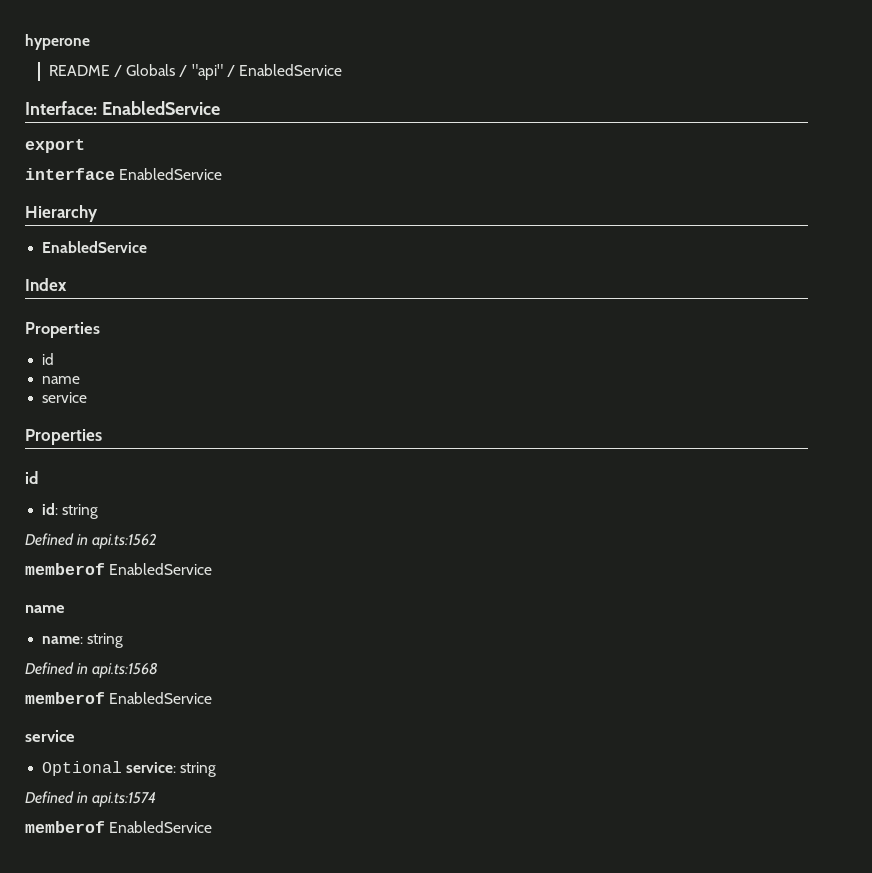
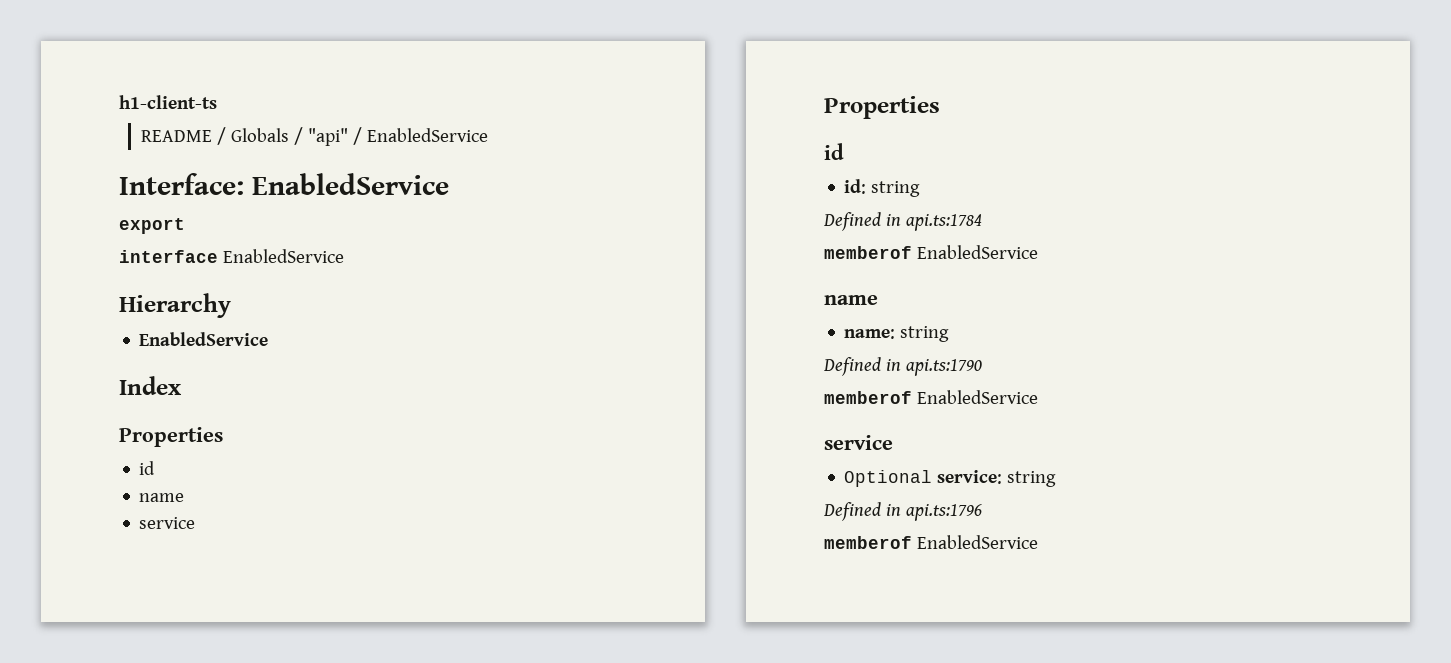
[25,34,90,50] hyperone -> [119,95,217,109] h1-client-ts
[92,533,158,549] api.ts:1562 -> [905,214,982,231] api.ts:1784
[92,662,159,678] api.ts:1568 -> [905,359,982,376] api.ts:1790
[92,792,157,807] api.ts:1574 -> [905,504,982,521] api.ts:1796

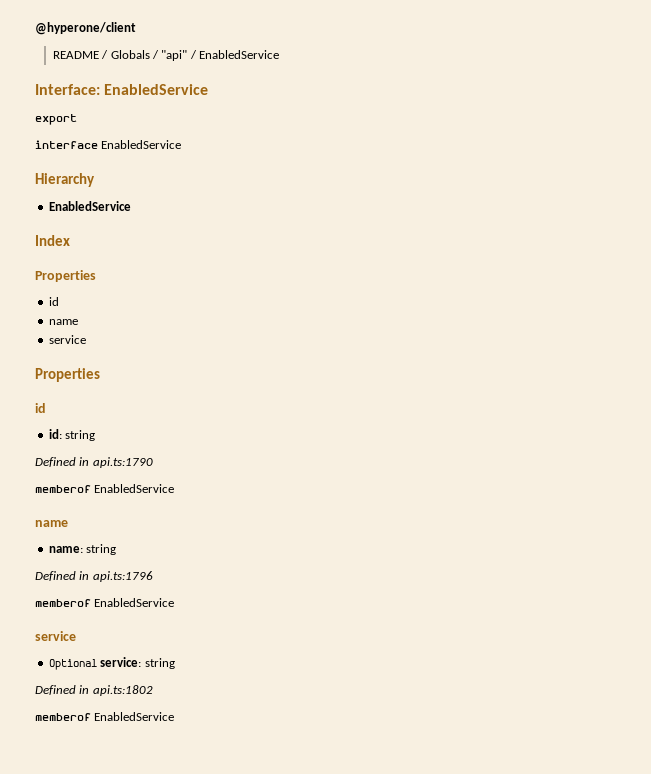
[119,95,217,109] h1-client-ts -> [35,22,136,35] @hyperone/client
[905,214,982,231] api.ts:1784 -> [92,457,153,468] api.ts:1790
[905,359,982,376] api.ts:1790 -> [92,571,153,582] api.ts:1796
[905,504,982,521] api.ts:1796 -> [92,685,153,696] api.ts:1802

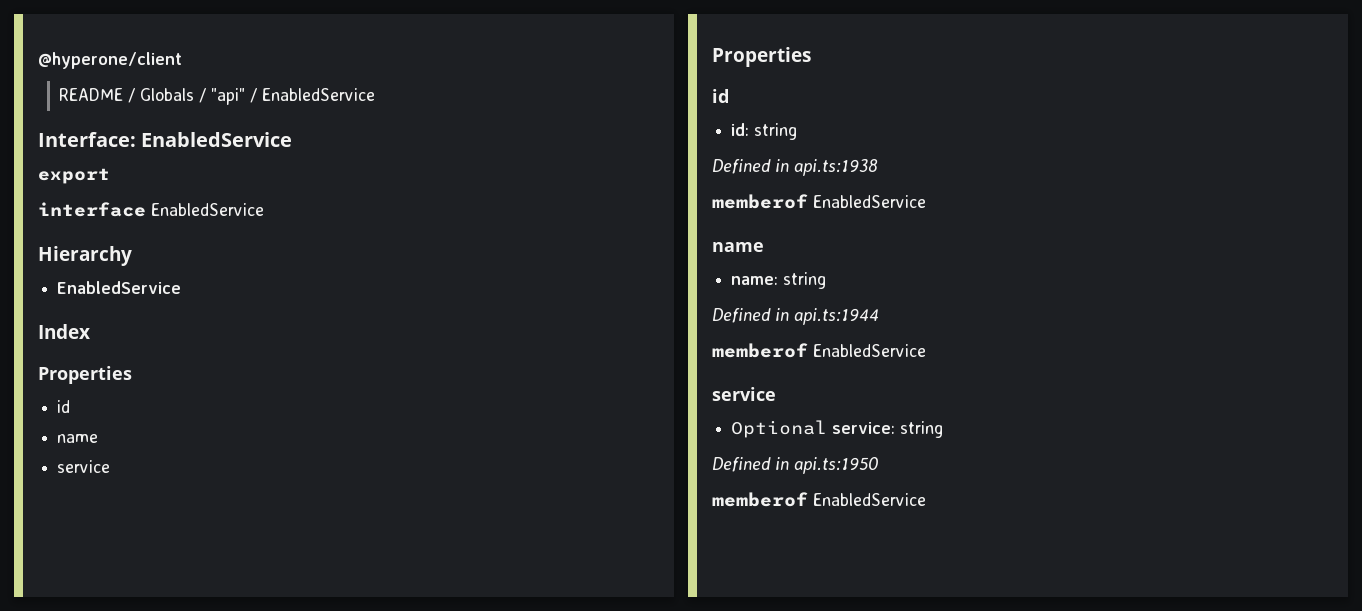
[92,457,153,468] api.ts:1790 -> [794,159,878,176] api.ts:1938
[92,571,153,582] api.ts:1796 -> [794,308,879,325] api.ts:1944
[92,685,153,696] api.ts:1802 -> [794,457,878,474] api.ts:1950

